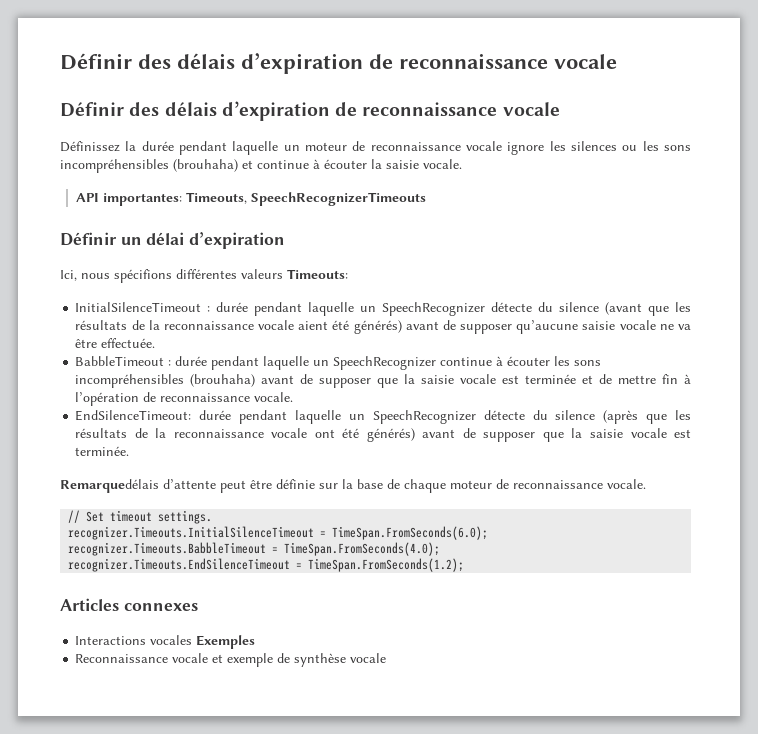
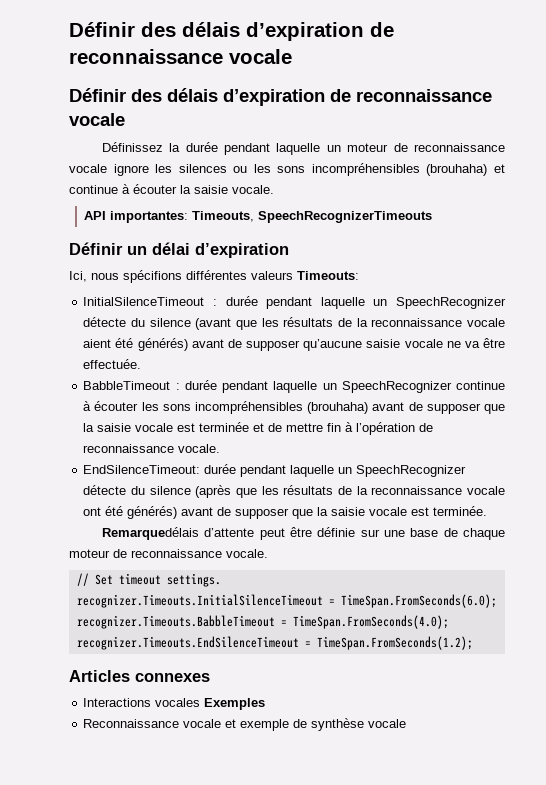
[342,479,353,489] la -> [383,530,405,537] une

